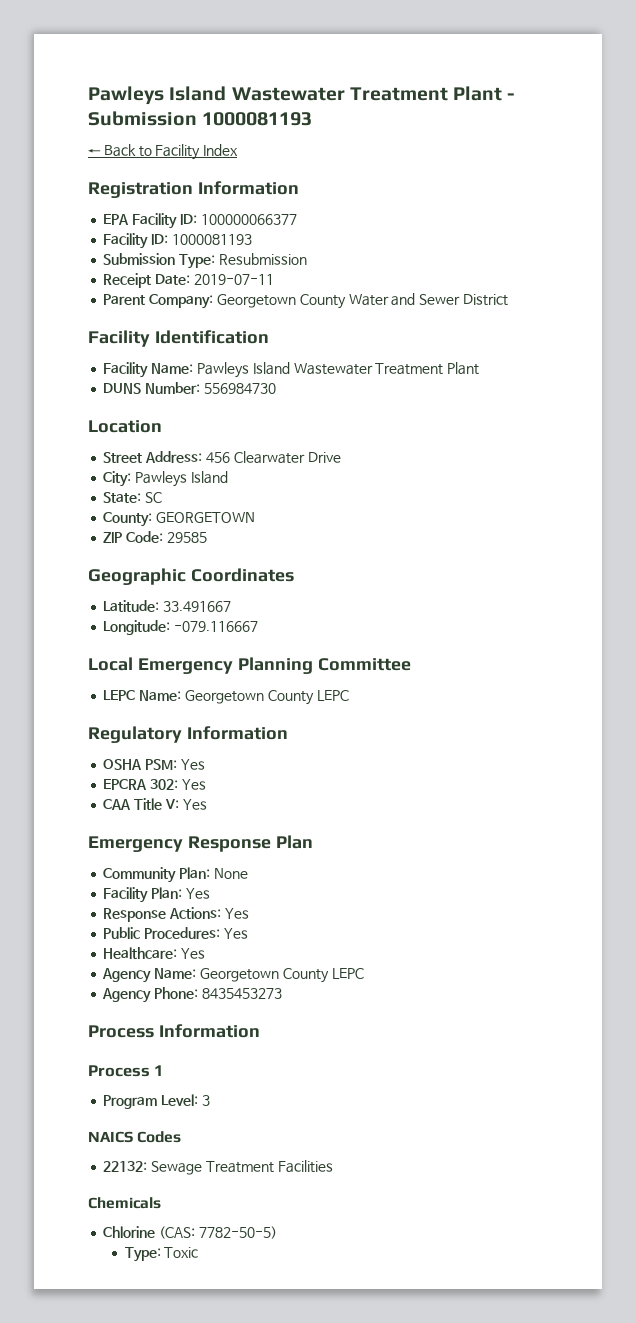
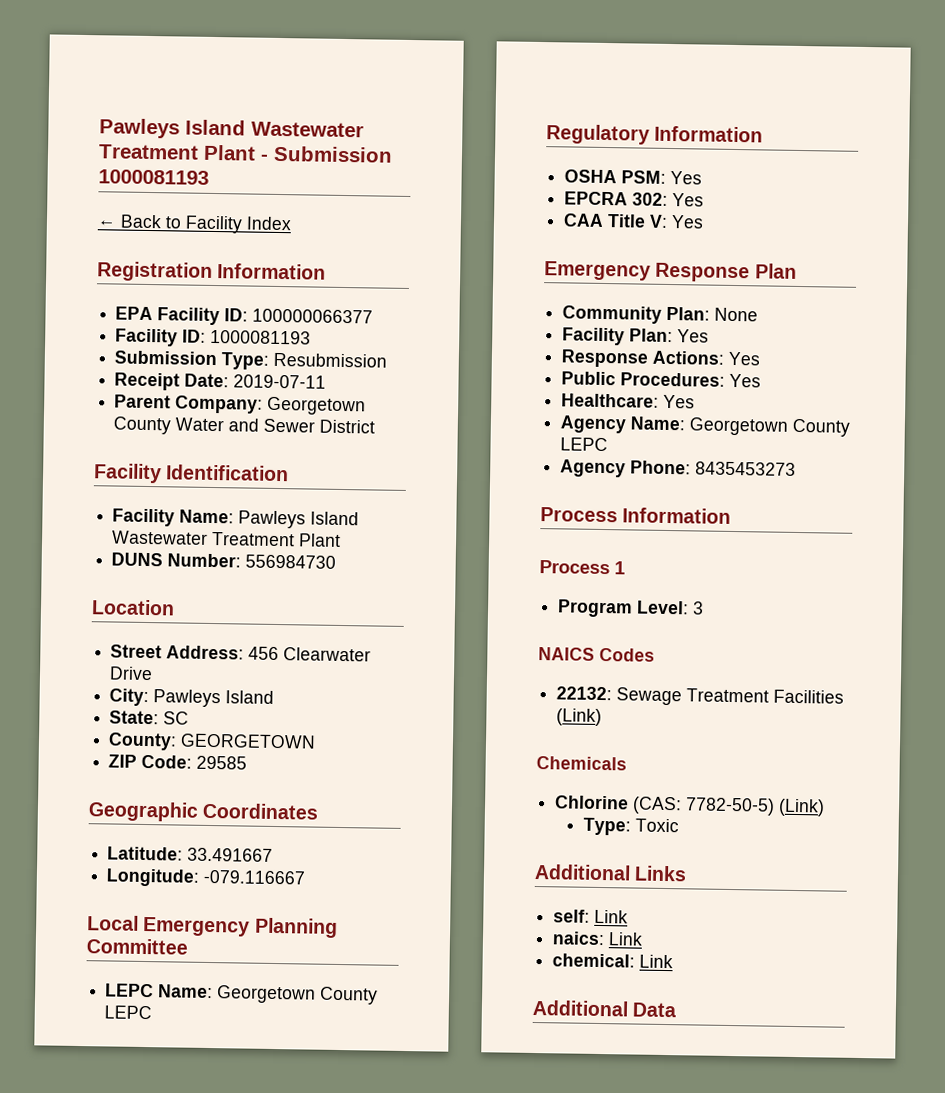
(333, 1166) none -> [556,708,603,727] (Link)
(277, 1232) none -> [778,798,826,817] (Link)
(199, 1252) none -> [534,863,688,882] [553,909,629,924] [552,931,644,946] [552,953,674,969] [532,999,678,1018] // Additional Links // self: Link // naics: Link // chemical: Link // Additional Data

